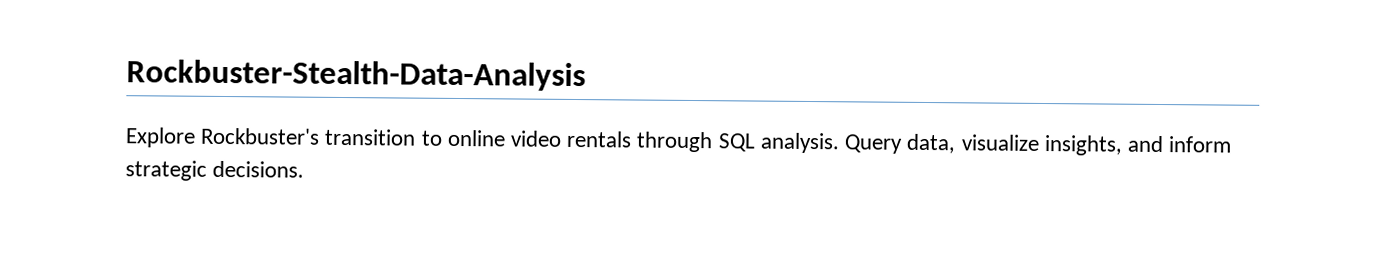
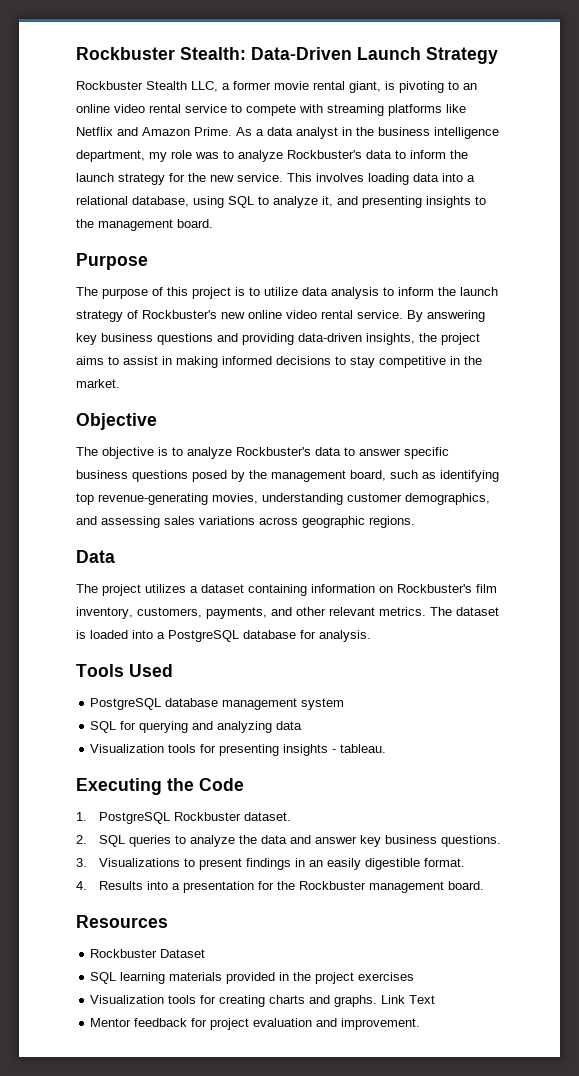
[126,59,586,92] [125,127,1233,156] [125,160,305,181] Rockbuster-Stealth-Data-Analysis // Explore Rockbuster's transition to online video rentals through SQL analysis. Query data, visualize insights, and inform strategic decisions. -> [76,47,498,64] [76,81,477,93] [76,104,466,116] [76,127,499,139] [76,150,468,162] [76,173,475,185] [76,196,486,208] [76,219,213,231] [76,253,148,270] [76,287,498,299] [76,310,485,322] [76,333,480,345] [76,356,482,368] [76,379,120,388] [76,413,157,430] [76,447,449,459] [76,470,499,482] [76,493,490,505] [76,516,415,528] [76,550,115,563] [76,584,497,596] [76,607,499,619] [76,630,371,642] [76,664,173,677] [90,698,345,710] [90,721,303,733] [90,744,387,756] [76,778,244,795] [76,812,291,824] [76,835,501,847] [76,858,465,870] [76,881,484,893] [76,915,168,928] [90,949,206,958] [90,972,415,984] [90,995,436,1007] [90,1018,421,1030] Rockbuster Stealth: Data-Driven Launch Strategy // Rockbuster Stealth LLC, a former movie rental giant, is pivoting to an online video rental service to compete with streaming platforms like Netflix and Amazon Prime. As a data analyst in the business intelligence department, my role was to analyze Rockbuster's data to inform the launch strategy for the new service. This involves loading data into a relational database, using SQL to analyze it, and presenting insights to the management board. // Purpose // The purpose of this project is to utilize data analysis to inform the launch strategy of Rockbuster's new online video rental service. By answering key business questions and providing data-driven insights, the project aims to assist in making informed decisions to stay competitive in the market. // Objective // The objective is to analyze Rockbuster's data to answer specific business questions posed by the management board, such as identifying top revenue-generating movies, understanding customer demographics, and assessing sales variations across geographic regions. // Data // The project utilizes a dataset containing information on Rockbuster's film inventory, customers, payments, and other relevant metrics. The dataset is loaded into a PostgreSQL database for analysis. // Tools Used // PostgreSQL database management system // SQL for querying and analyzing data // Visualization tools for presenting insights - tableau. // Executing the Code // 1. PostgreSQL Rockbuster dataset. // 2. SQL queries to analyze the data and answer key business questions. // 3. Visualizations to present findings in an easily digestible format. // 4. Results into a presentation for the Rockbuster management board. // Resources // Rockbuster Dataset // SQL learning materials provided in the project exercises // Visualization tools for creating charts and graphs. Link Text // Mentor feedback for project evaluation and improvement.

